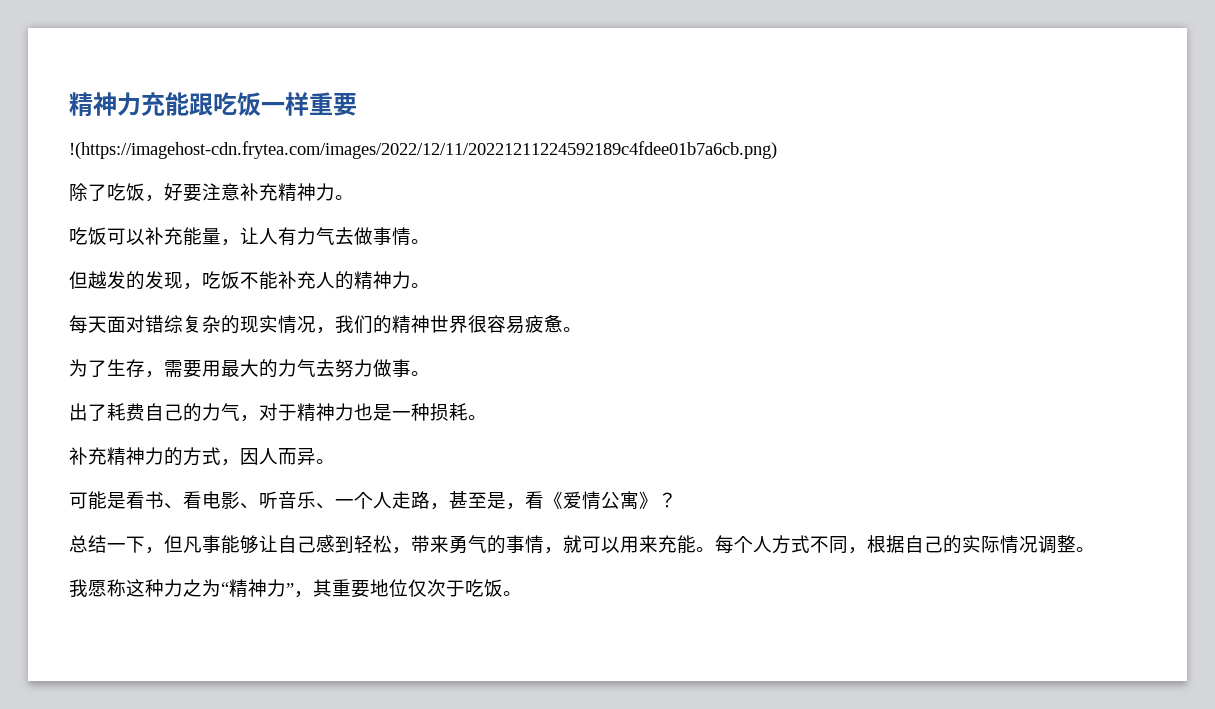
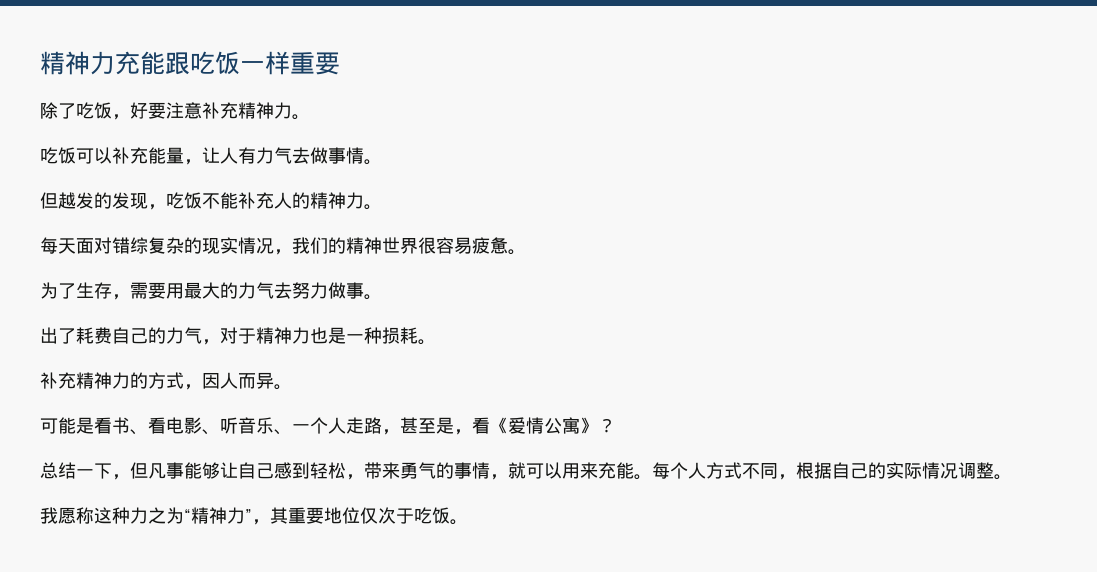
[69,141,777,159] // !(https://imagehost-cdn.frytea.com/images/2022/12/11/20221211224592189c4fdee01b7a6cb.png) -> (340, 63) none

